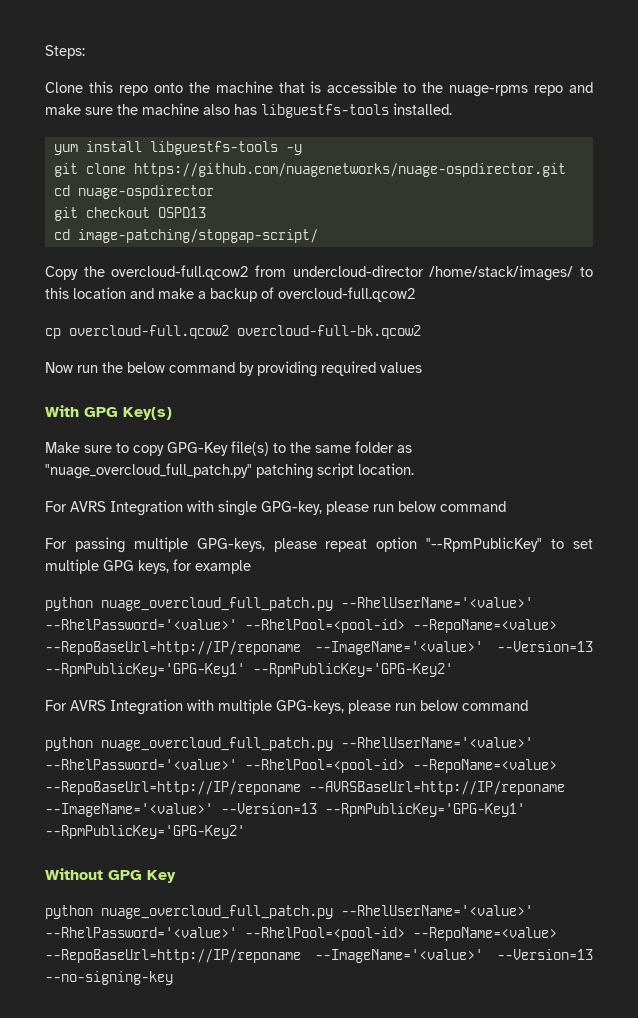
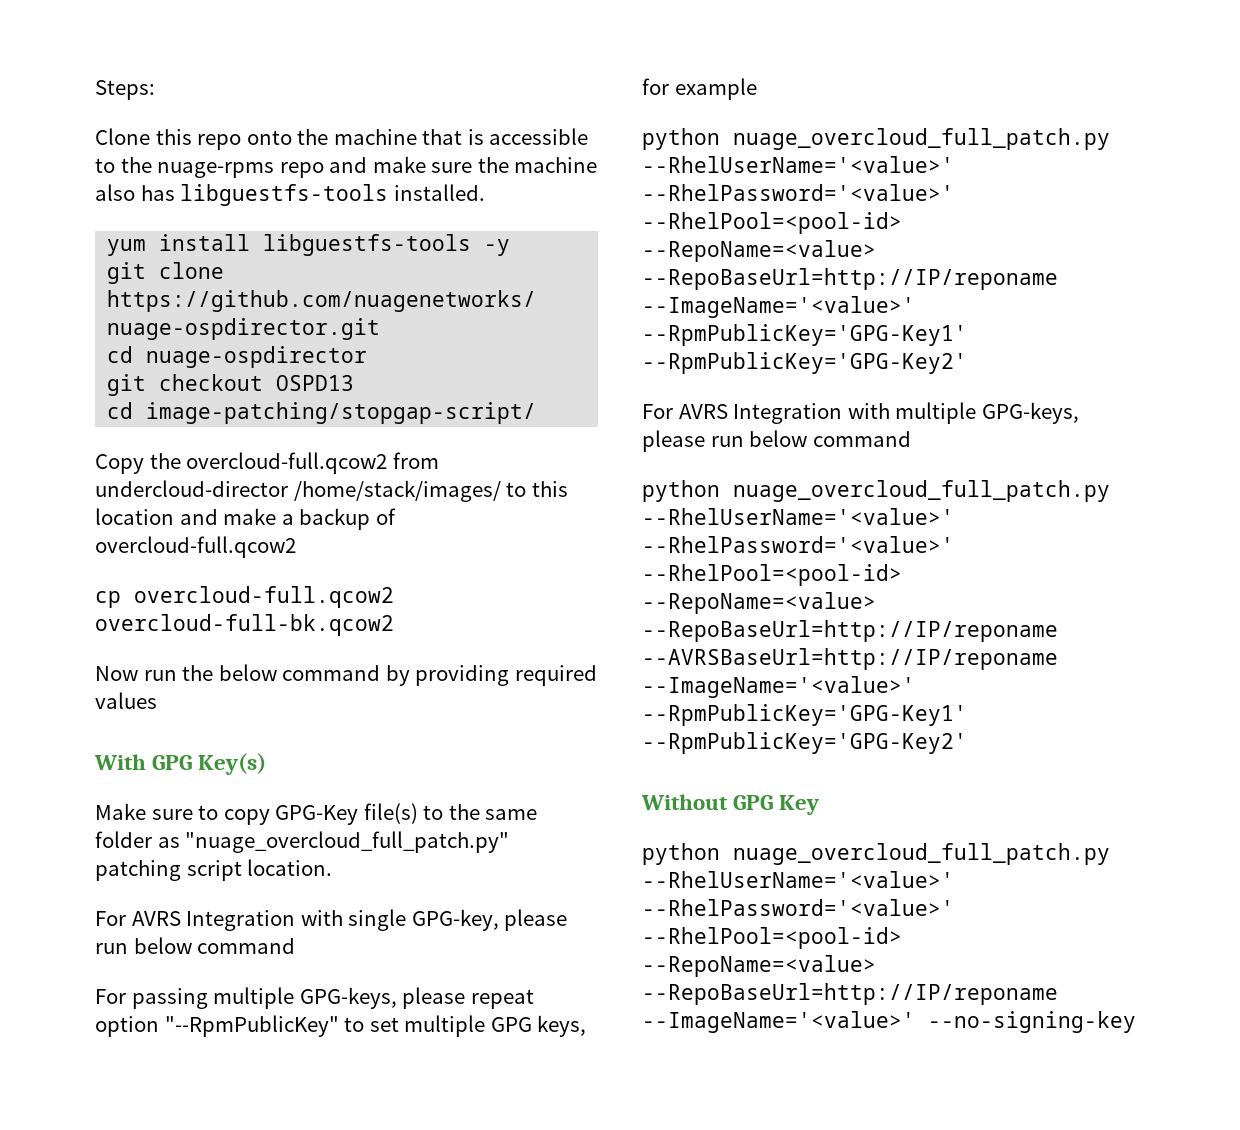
[497,641,593,652] --Version=13 -> (915, 307) none
[221,803,317,814] --Version=13 -> (915, 687) none
[497,949,593,960] --Version=13 -> (915, 1022) none

